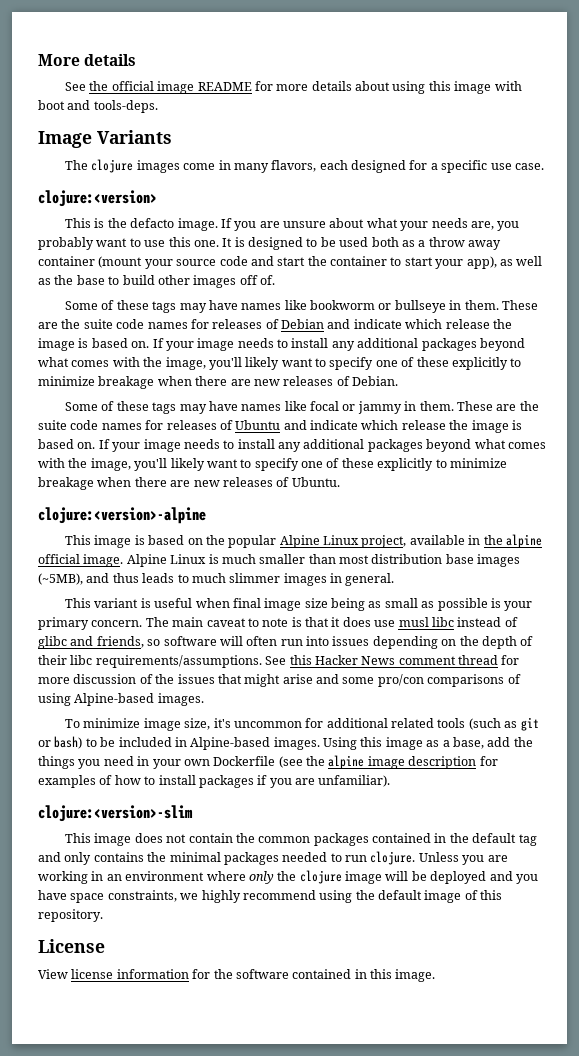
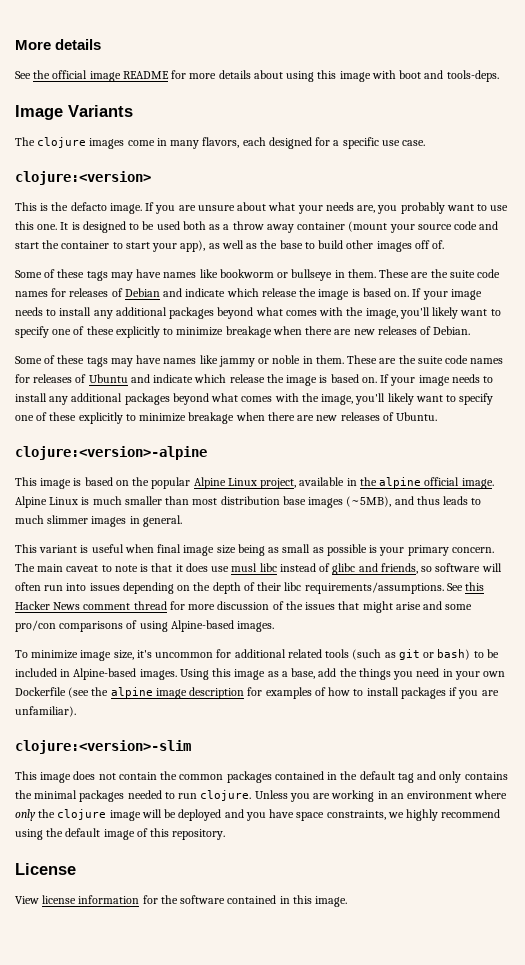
[310,401,402,414] focal or jammy -> [218,355,301,367] jammy or noble

